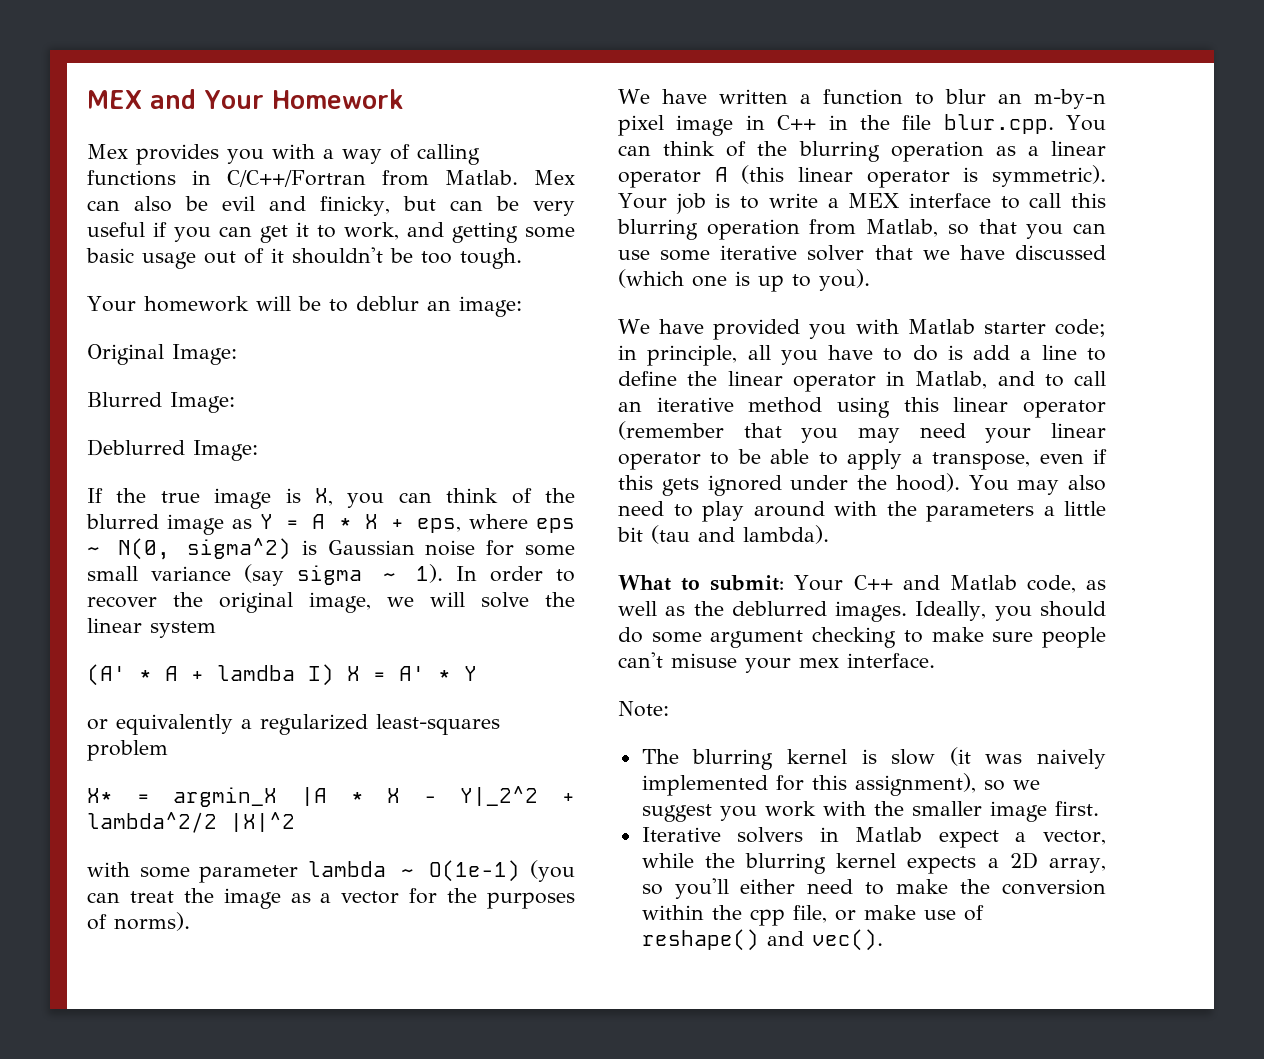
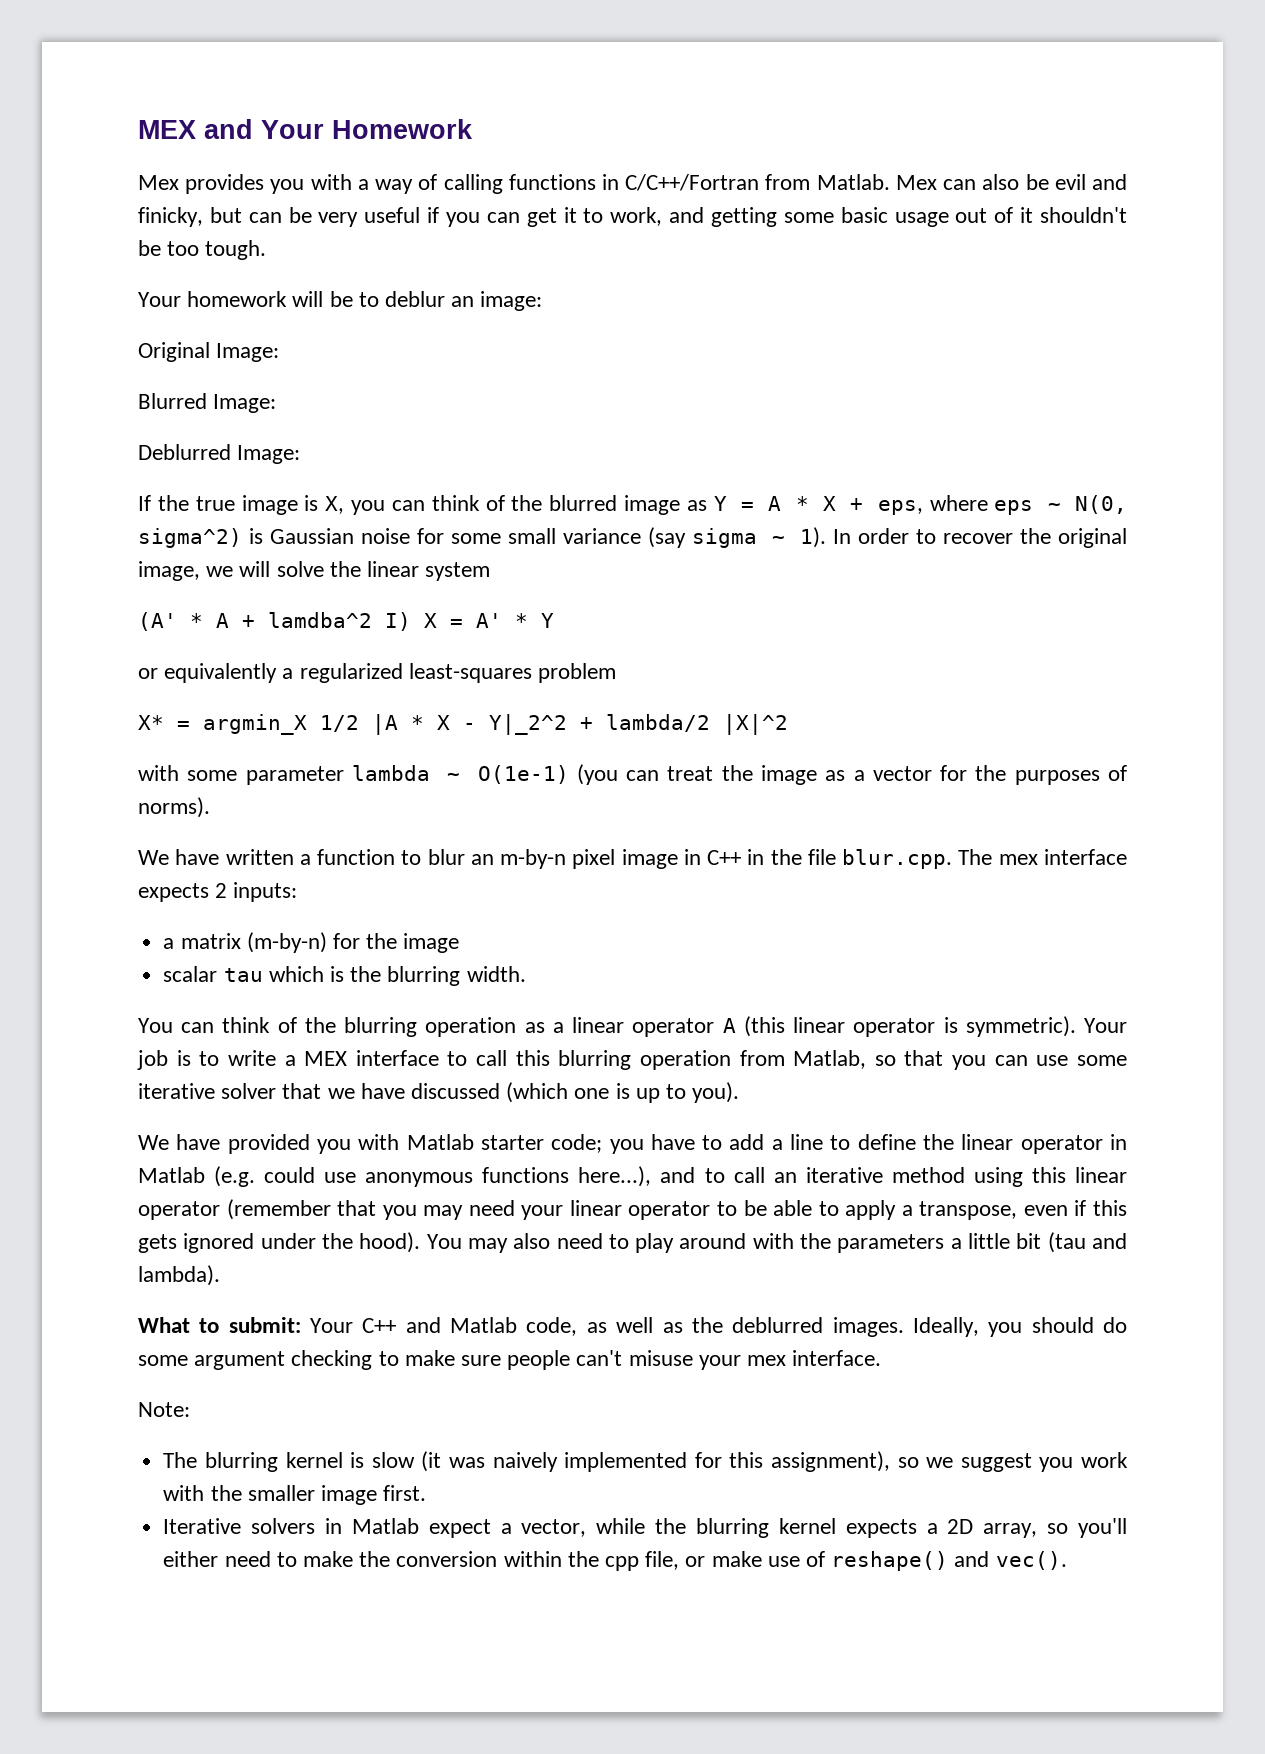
[217,665,295,681] lamdba -> [268,612,372,628] lamdba^2
(278, 797) none -> [320,715,359,732] 1/2
[87,812,217,833] lambda^2/2 -> [606,714,710,732] lambda/2
(1054, 124) none -> [958,849,1128,865] [138,882,298,902] [163,932,460,953] [163,966,526,986] The mex interface expects 2 inputs: // a matrix (m-by-n) for the image // scalar tau which is the blurring width. //
[618,345,771,366] in principle, all -> (603, 1143) none
[912,345,963,361] do is -> (723, 1142) none
[915,371,988,389] Matlab, -> [138,1166,652,1187] Matlab (e.g. could use anonymous functions here...),

